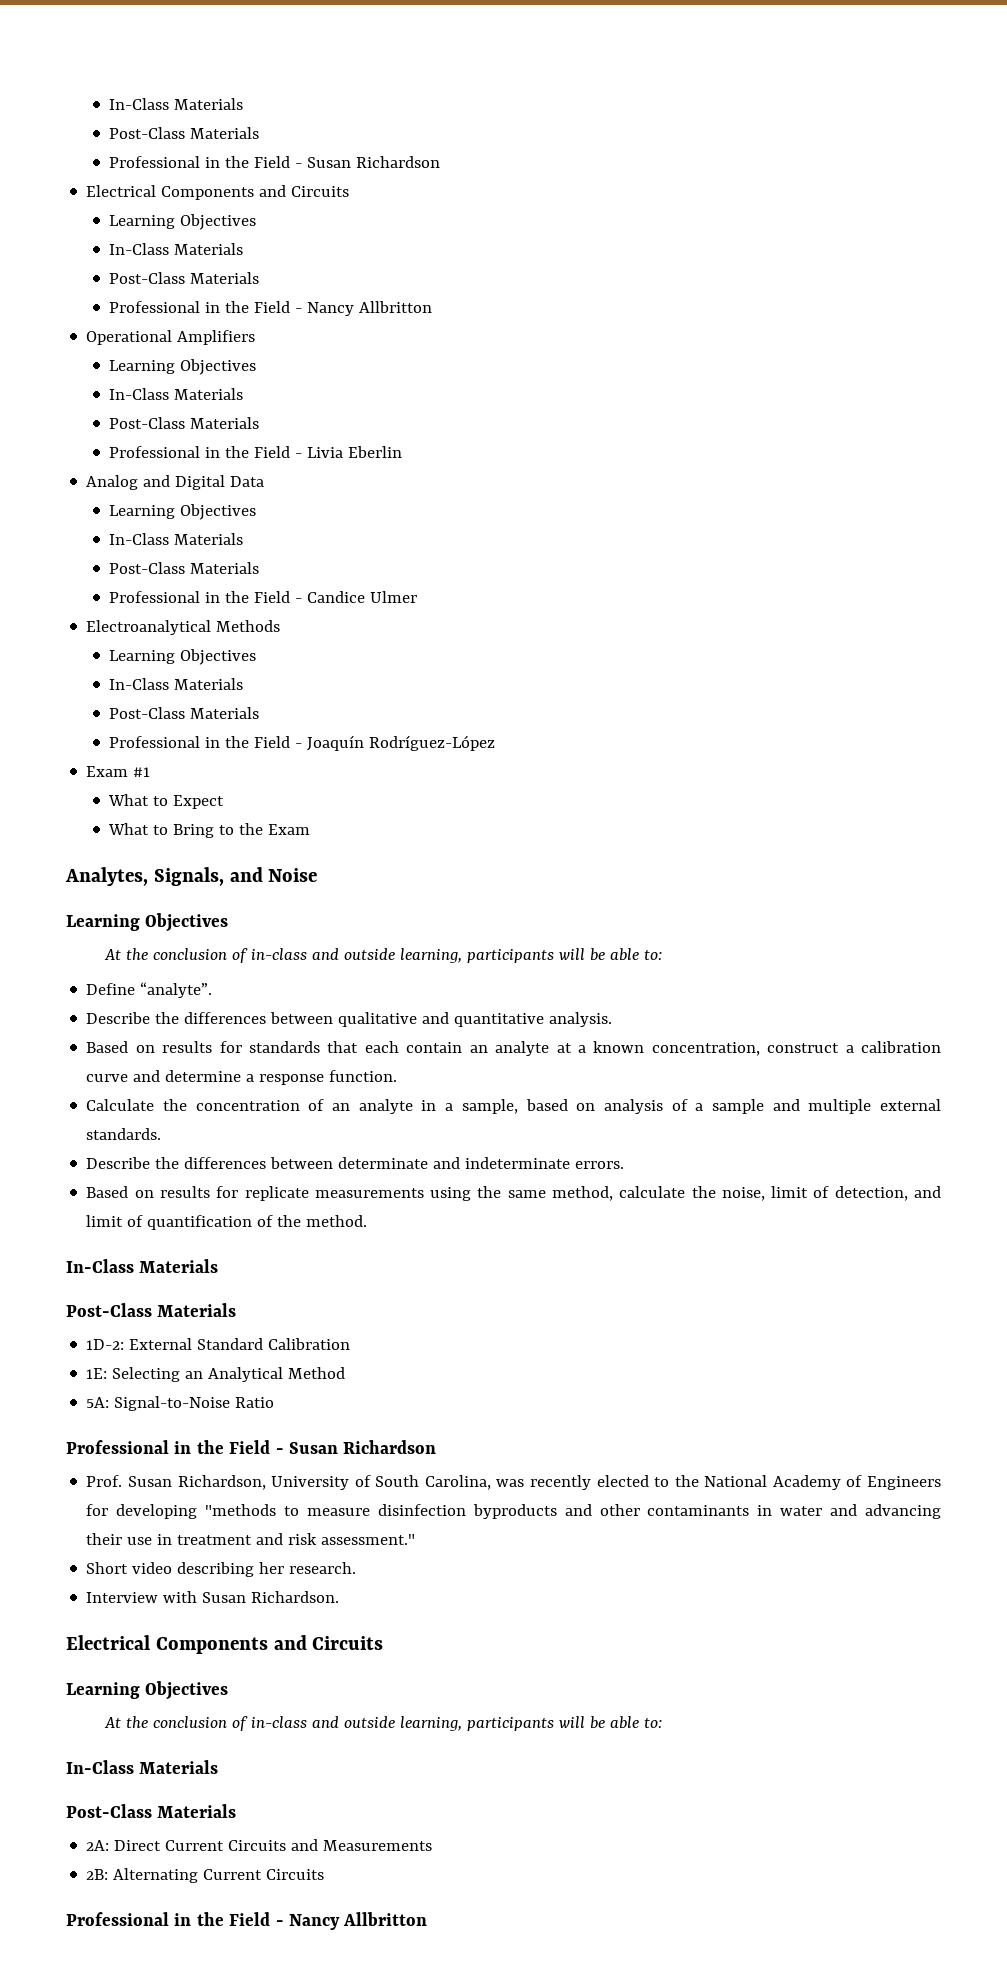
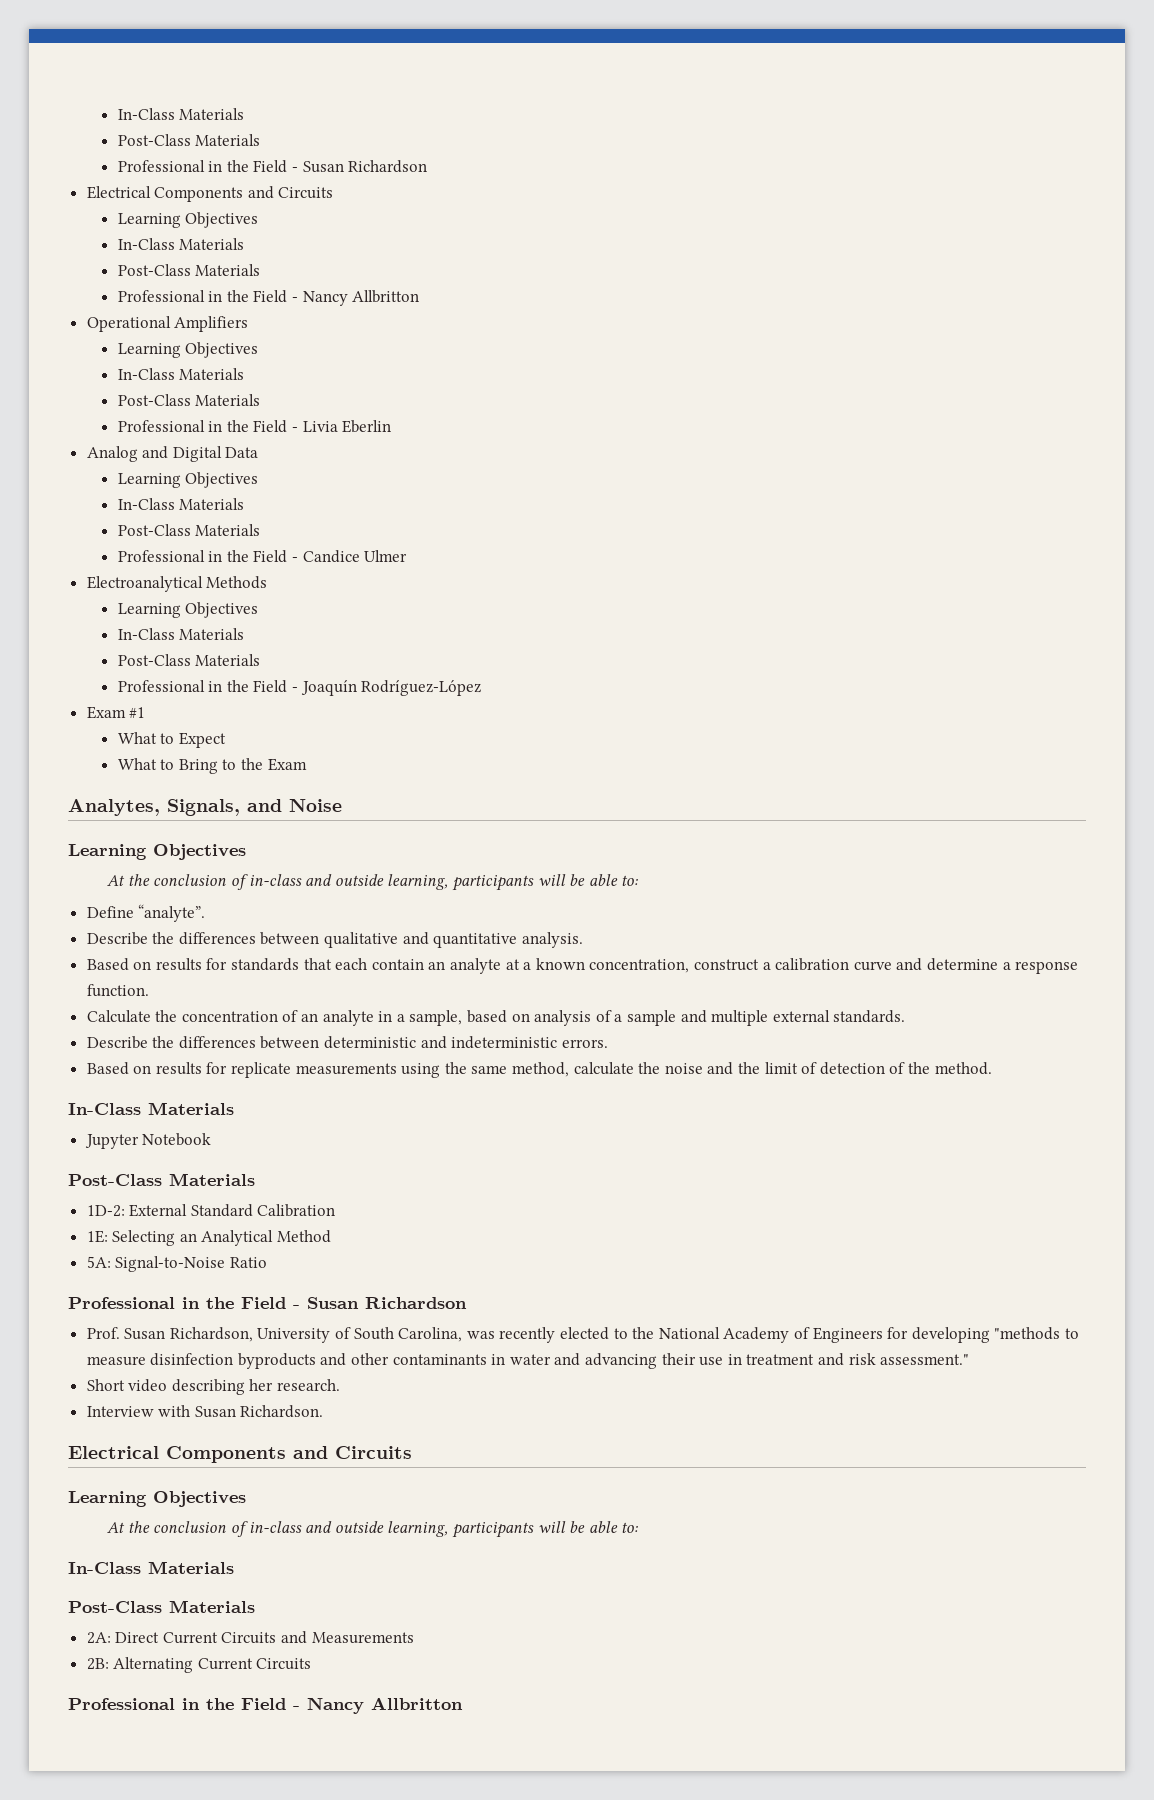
[338,1157,571,1169] determinate and indeterminate -> [324,1036,558,1049] deterministic and indeterministic
[721,1186,941,1201] [86,1215,253,1230] noise, limit of detection, and limit of quantification -> [664,1062,885,1075] noise and the limit of detection
(219, 1266) none -> [84,1133,212,1149] // Jupyter Notebook

